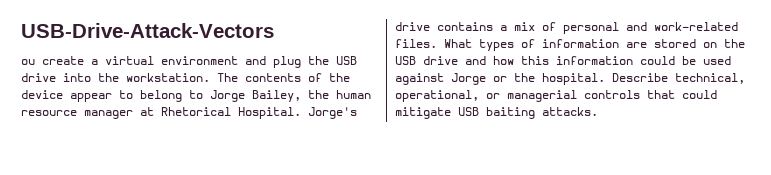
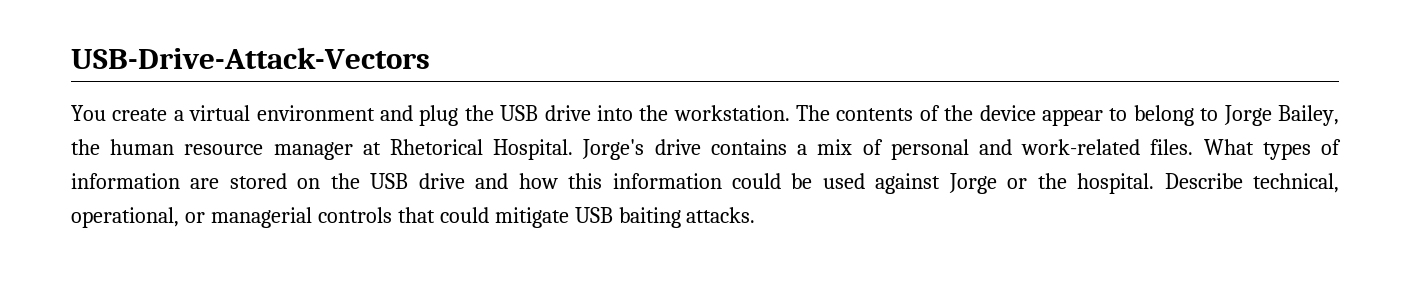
[21,59,35,65] ou -> [71,105,106,121] You

